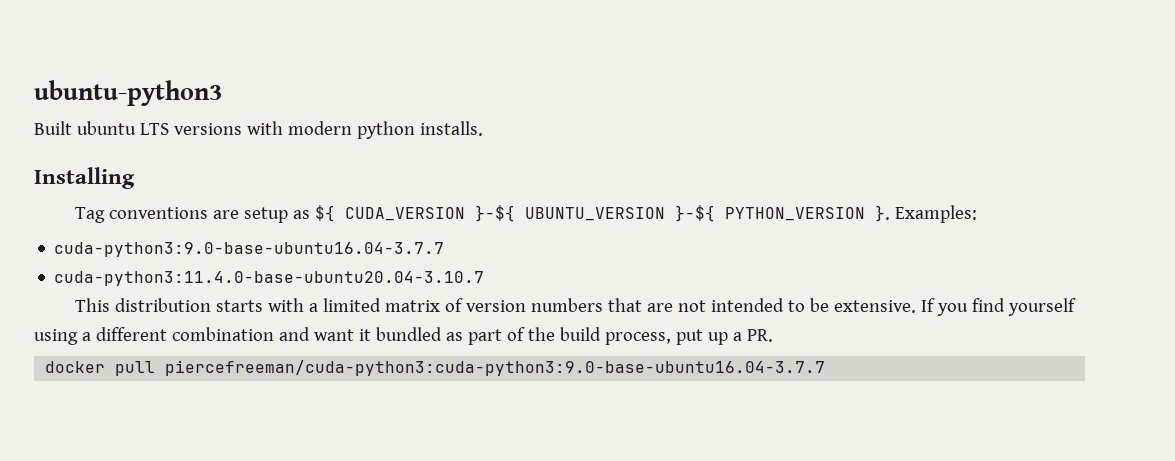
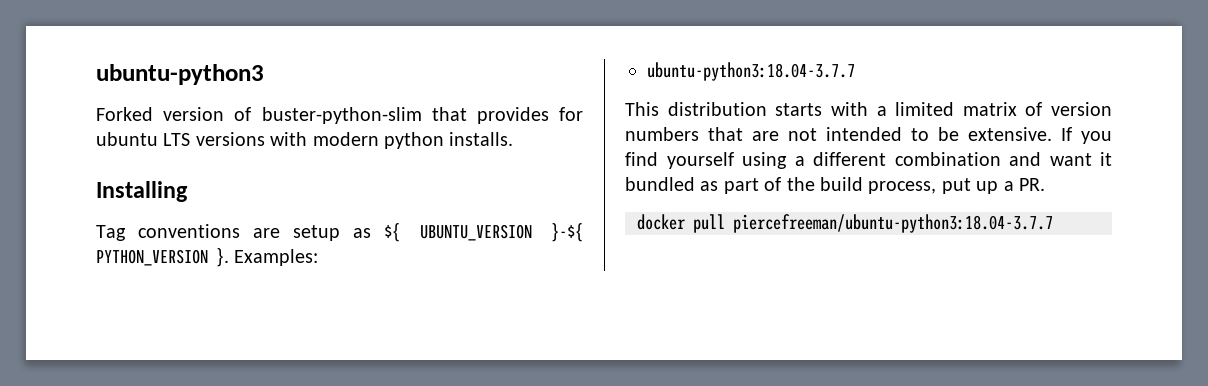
[34,121,72,135] Built -> [96,107,583,124] Forked version of buster-python-slim that provides for
[344,205,515,222] CUDA_VERSION }-${ -> (401, 232) none
[54,242,445,257] [54,271,485,286] cuda-python3:9.0-base-ubuntu16.04-3.7.7 // cuda-python3:11.4.0-base-ubuntu20.04-3.10.7 -> [647,62,855,81] ubuntu-python3:18.04-3.7.7
[165,360,826,376] piercefreeman/cuda-python3:cuda-python3:9.0-base-ubuntu16.04-3.7.7 -> [733,214,1053,233] piercefreeman/ubuntu-python3:18.04-3.7.7

